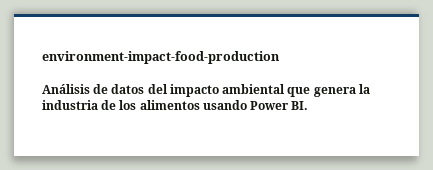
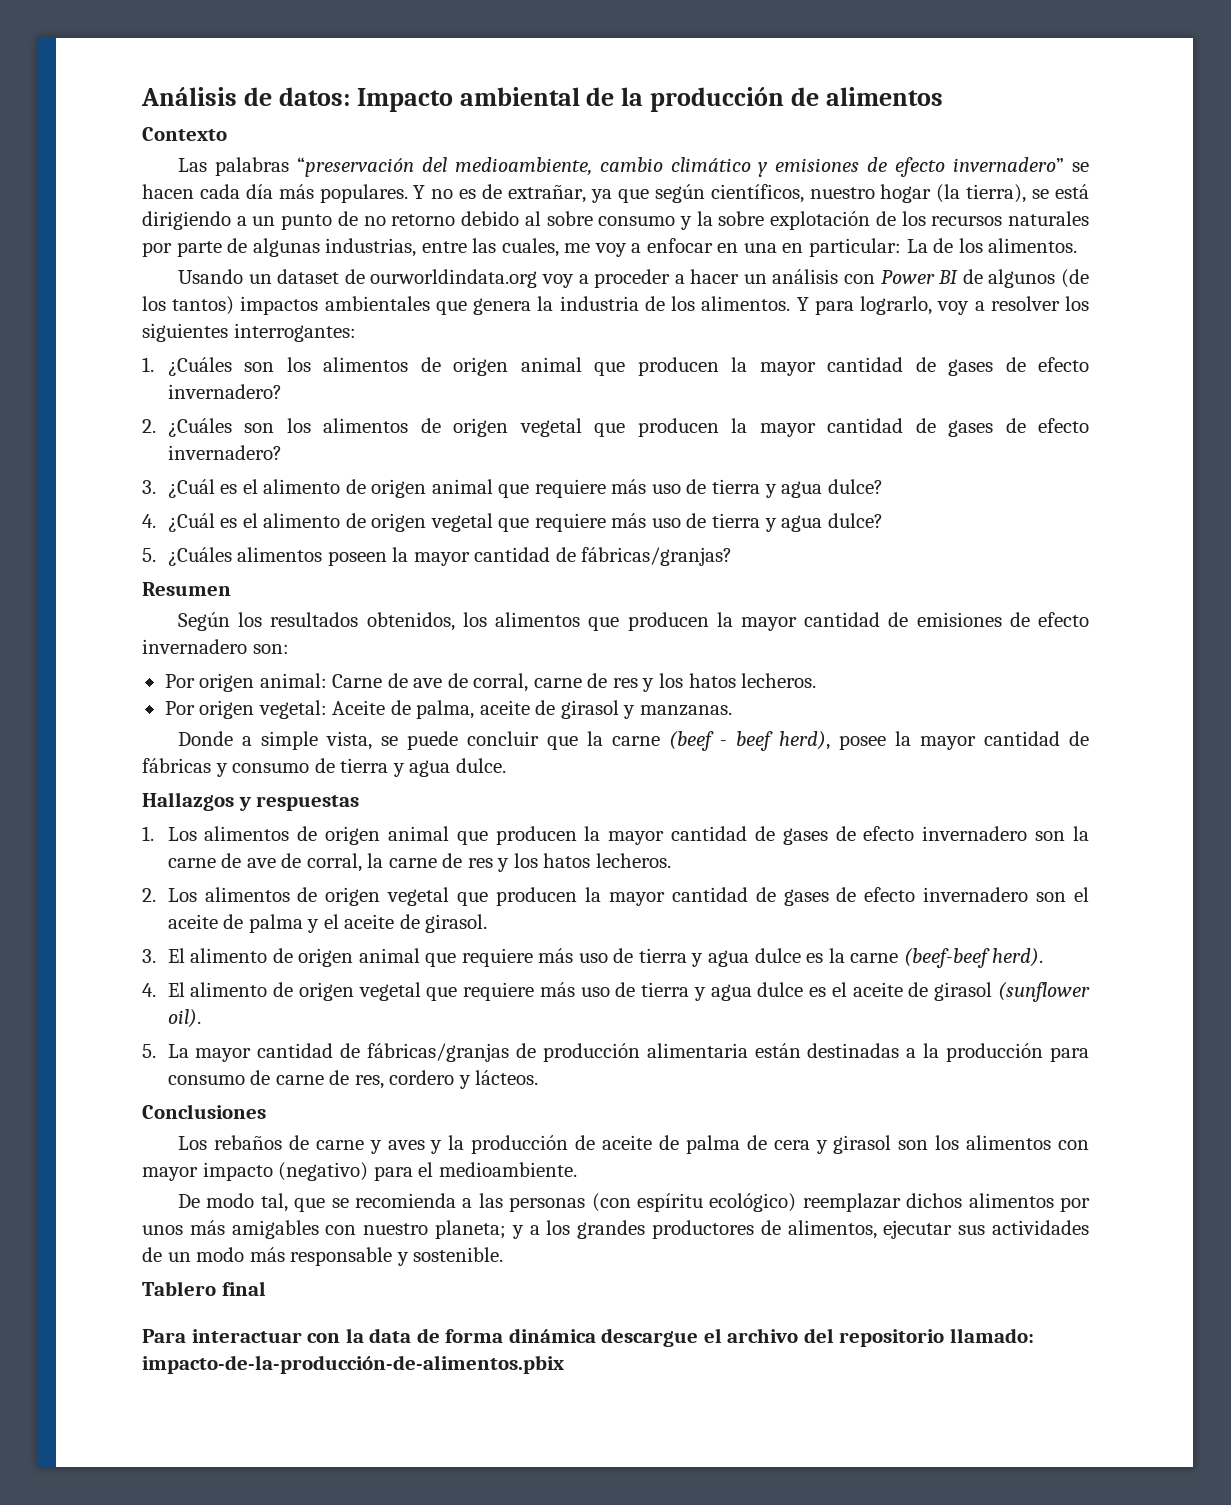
[42,51,280,64] environment-impact-food-production // -> (141, 96) none
[111,84,286,97] datos del impacto ambiental -> [278,87,943,112] [142,127,227,141] [178,157,1089,177] [142,184,1090,203] [142,211,1089,230] [142,238,1078,257] [178,269,1090,288] [142,296,430,315] datos: Impacto ambiental de la producción de alimentos // Contexto // Las palabras “preservación del medioambiente, cambio climático y emisiones de efecto invernadero” se hacen cada día más populares. Y no es de extrañar, ya que según científicos, nuestro hogar (la tierra), se está dirigiendo a un punto de no retorno debido al sobre consumo y la sobre explotación de los recursos naturales por parte de algunas industrias, entre las cuales, me voy a enfocar en una en particular: La de los alimentos. // Usando un dataset de ourworldindata.org voy a proceder a hacer un análisis con Power BI de algunos (de los tantos) impactos ambientales
[139,100,309,110] alimentos usando Power BI. -> [701,296,1090,315] [142,323,356,342] [142,357,1089,376] [167,384,282,399] [142,418,1089,437] [167,445,282,460] [142,479,883,498] [142,513,883,532] [142,547,733,566] [142,582,231,596] [178,612,1090,631] [142,639,289,654] [164,673,817,692] [164,700,732,719] [178,731,1089,751] [142,758,506,777] [142,792,360,811] [142,826,1089,845] [167,853,672,872] [142,887,1089,906] [167,914,488,933] [142,948,1044,968] [142,982,1091,1002] [167,1009,201,1028] [142,1043,1090,1062] [167,1070,539,1089] [142,1104,266,1119] [178,1135,1090,1154] [142,1162,577,1181] [178,1193,1090,1212] [142,1220,1089,1239] [142,1247,504,1266] [142,1281,266,1296] [142,1328,1034,1347] [142,1355,564,1374] alimentos. Y para lograrlo, voy a resolver los siguientes interrogantes: // 1. ¿Cuáles son los alimentos de origen animal que producen la mayor cantidad de gases de efecto invernadero? // 2. ¿Cuáles son los alimentos de origen vegetal que producen la mayor cantidad de gases de efecto invernadero? // 3. ¿Cuál es el alimento de origen animal que requiere más uso de tierra y agua dulce? // 4. ¿Cuál es el alimento de origen vegetal que requiere más uso de tierra y agua dulce? // 5. ¿Cuáles alimentos poseen la mayor cantidad de fábricas/granjas? // Resumen // Según los resultados obtenidos, los alimentos que producen la mayor cantidad de emisiones de efecto invernadero son: // Por origen animal: Carne de ave de corral, carne de res y los hatos lecheros. // Por origen vegetal: Aceite de palma, aceite de girasol y manzanas. // Donde a simple vista, se puede concluir que la carne (beef - beef herd), posee la mayor cantidad de fábricas y consumo de tierra y agua dulce. // Hallazgos y respuestas // 1. Los alimentos de origen animal que producen la mayor cantidad de gases de efecto invernadero son la carne de ave de corral, la carne de res y los hatos lecheros. // 2. Los alimentos de origen vegetal que producen la mayor cantidad de gases de efecto invernadero son el aceite de palma y el aceite de girasol. // 3. El alimento de origen animal que requiere más uso de tierra y agua dulce es la carne (beef-beef herd). // 4. El alimento de origen vegetal que requiere más uso de tierra y agua dulce es el aceite de girasol (sunflower oil). // 5. La mayor cantidad de fábricas/granjas de producción alimentaria están destinadas a la producción para consumo de carne de res, cordero y lácteos. // Conclusiones // Los rebaños de carne y aves y la producción de aceite de palma de cera y girasol son los alimentos con mayor impacto (negativo) para el medioambiente. // De modo tal, que se recomienda a las personas (con espíritu ecológico) reemplazar dichos alimentos por unos más amigables con nuestro planeta; y a los grandes productores de alimentos, ejecutar sus actividades de un modo más responsable y sostenible. // Tablero final // Para interactuar con la data de forma dinámica descargue el archivo del repositorio llamado: impacto-de-la-producción-de-alimentos.pbix

